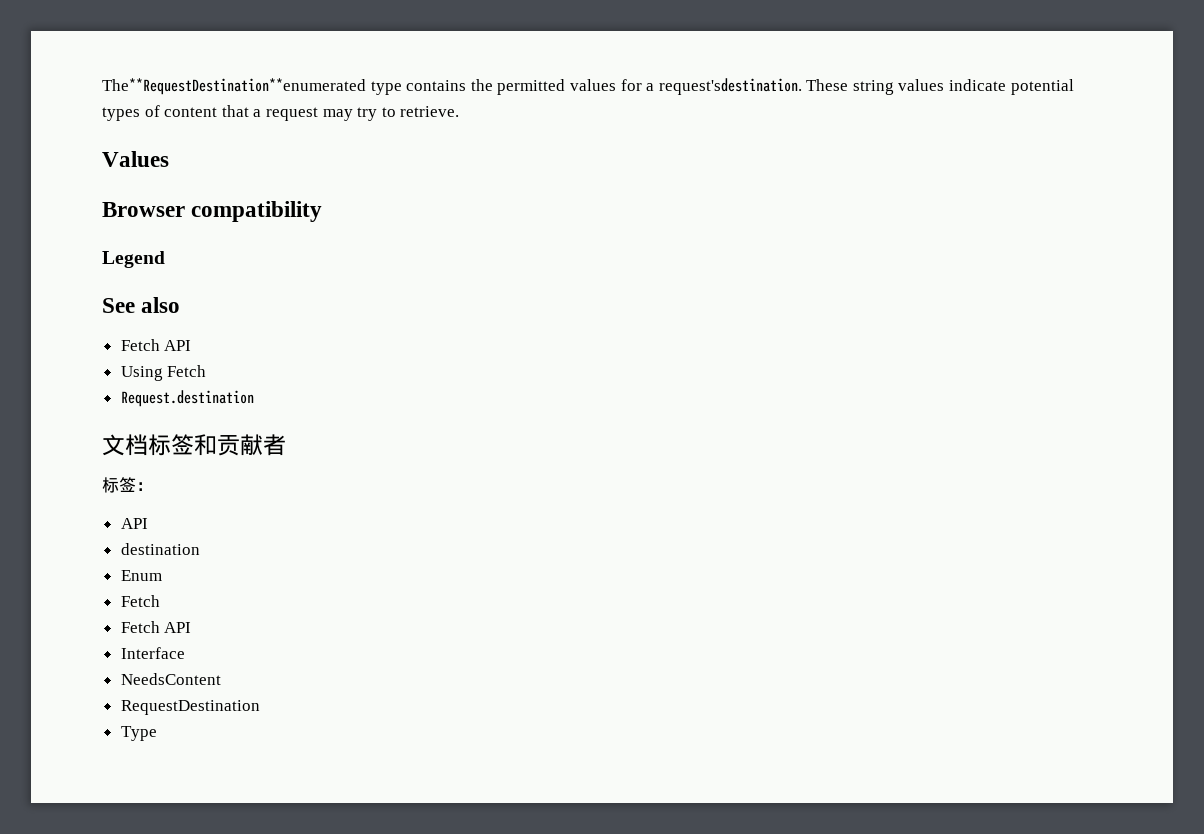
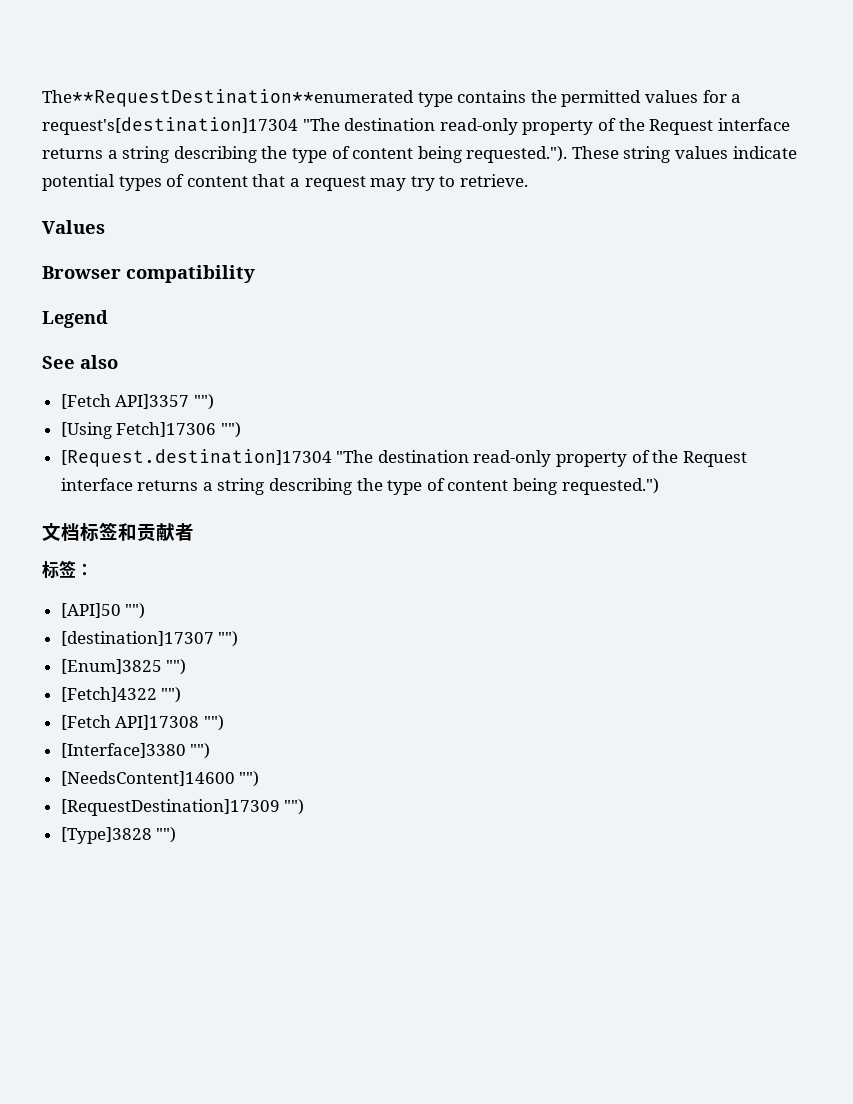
[658,78,802,95] request'sdestination. -> [42,117,790,135] [42,146,568,163] request's[destination]17304 "The destination read-only property of the Request interface returns a string describing the type of content being requested.").
[120,339,192,351] [120,365,207,381] [120,390,254,407] Fetch API // Using Fetch // Request.destination -> [60,394,214,410] [60,422,241,439] [60,449,747,467] [60,478,659,495] [Fetch API]3357 "") // [Using Fetch]17306 "") // [Request.destination]17304 "The destination read-only property of the Request interface returns a string describing the type of content being requested.")
[120,518,148,529] [120,543,200,555] [120,570,162,581] [120,595,160,607] [120,621,192,633] [120,647,185,659] [120,673,221,685] [120,700,260,715] [120,726,157,741] API // destination // Enum // Fetch // Fetch API // Interface // NeedsContent // RequestDestination // Type -> [60,603,146,619] [60,631,239,647] [60,659,187,675] [60,687,182,703] [60,715,224,731] [60,743,211,759] [60,771,260,787] [60,799,305,816] [60,827,177,844] [API]50 "") // [destination]17307 "") // [Enum]3825 "") // [Fetch]4322 "") // [Fetch API]17308 "") // [Interface]3380 "") // [NeedsContent]14600 "") // [RequestDestination]17309 "") // [Type]3828 "")

